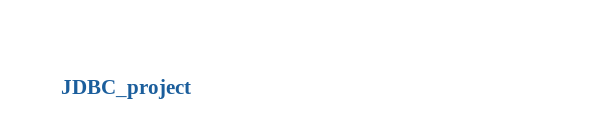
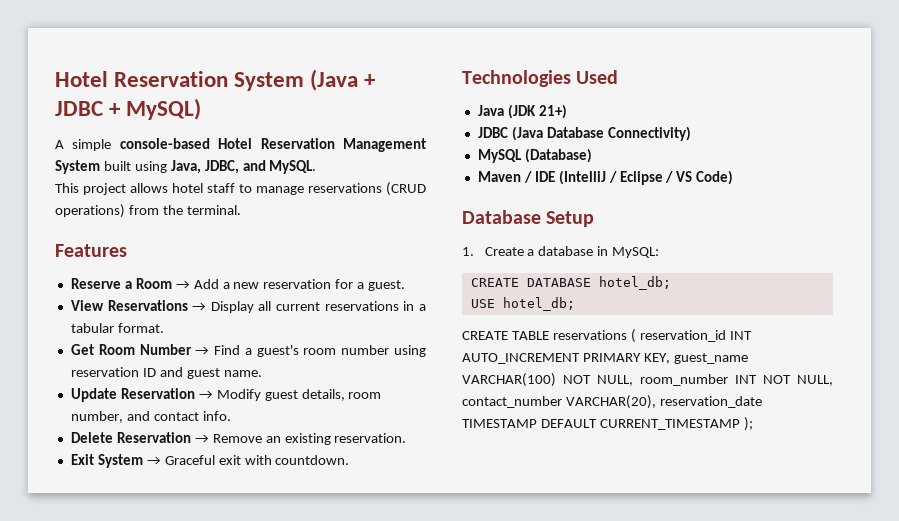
[61,79,191,99] JDBC_project -> [55,69,377,91] [55,98,202,120] [55,138,426,152] [55,160,317,174] [55,182,426,196] [55,204,241,218] [55,244,127,257] [70,278,406,291] [70,300,427,313] [70,323,164,333] [70,344,426,357] [70,367,262,379] [70,388,382,402] [70,411,231,423] [70,432,407,445] [70,454,350,468] [462,70,619,87] [477,104,567,119] [477,126,691,141] [477,148,592,163] [477,170,734,185] [462,210,595,227] [462,246,660,258] [470,276,671,290] [470,297,575,311] [462,329,752,343] [462,353,748,364] [462,373,833,387] [462,395,762,409] [462,417,753,431] Hotel Reservation System (Java + JDBC + MySQL) // A simple console-based Hotel Reservation Management System built using Java, JDBC, and MySQL. // This project allows hotel staff to manage reservations (CRUD operations) from the terminal. // Features // Reserve a Room → Add a new reservation for a guest. // View Reservations → Display all current reservations in a tabular format. // Get Room Number → Find a guest's room number using reservation ID and guest name. // Update Reservation → Modify guest details, room number, and contact info. // Delete Reservation → Remove an existing reservation. // Exit System → Graceful exit with countdown. // Technologies Used // Java (JDK 21+) // JDBC (Java Database Connectivity) // MySQL (Database) // Maven / IDE (IntelliJ / Eclipse / VS Code) // Database Setup // 1. Create a database in MySQL: // CREATE DATABASE hotel_db; // USE hotel_db; // CREATE TABLE reservations ( reservation_id INT AUTO_INCREMENT PRIMARY KEY, guest_name VARCHAR(100) NOT NULL, room_number INT NOT NULL, contact_number VARCHAR(20), reservation_date TIMESTAMP DEFAULT CURRENT_TIMESTAMP );

